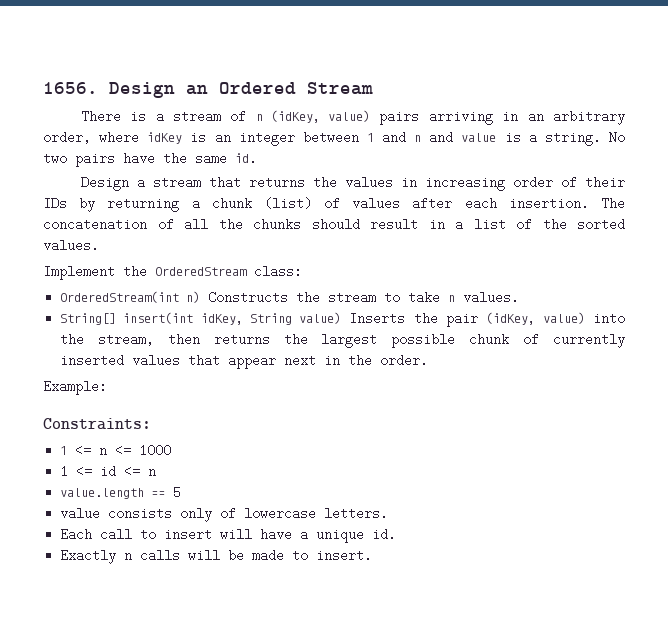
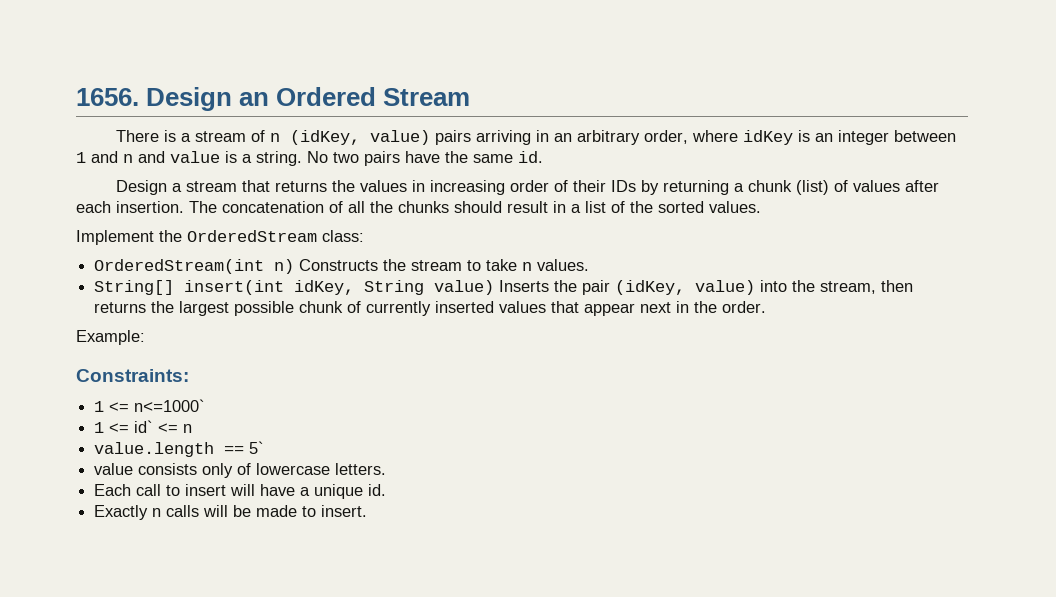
[99,444,172,457] [60,465,117,478] n <= 1000 // 1 <= id -> [134,399,206,412] [94,420,154,433] n<=1000` // 1 <= id`
[173,486,182,499] 5 -> [249,441,265,454] 5`

